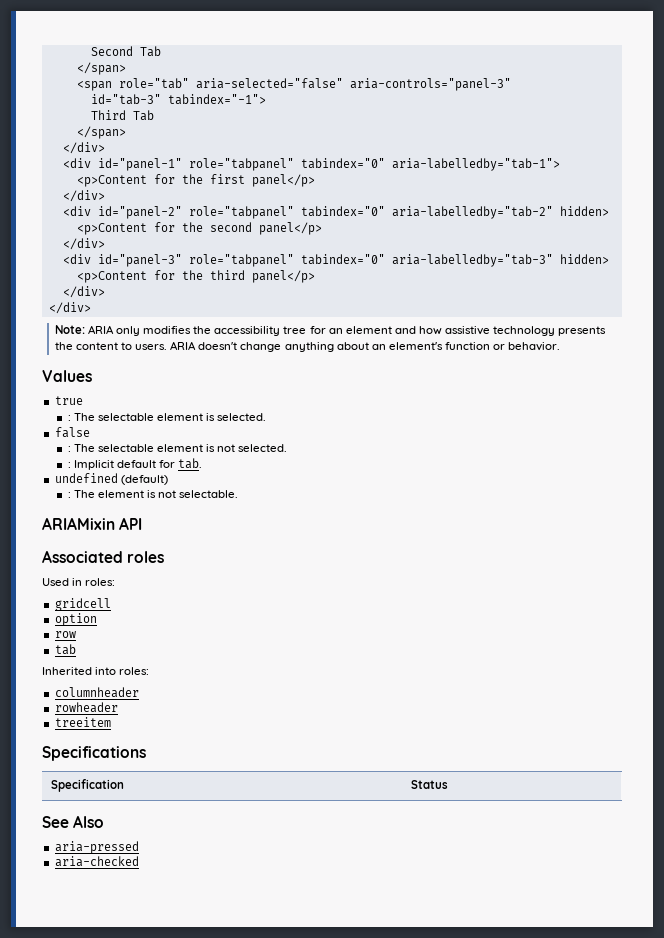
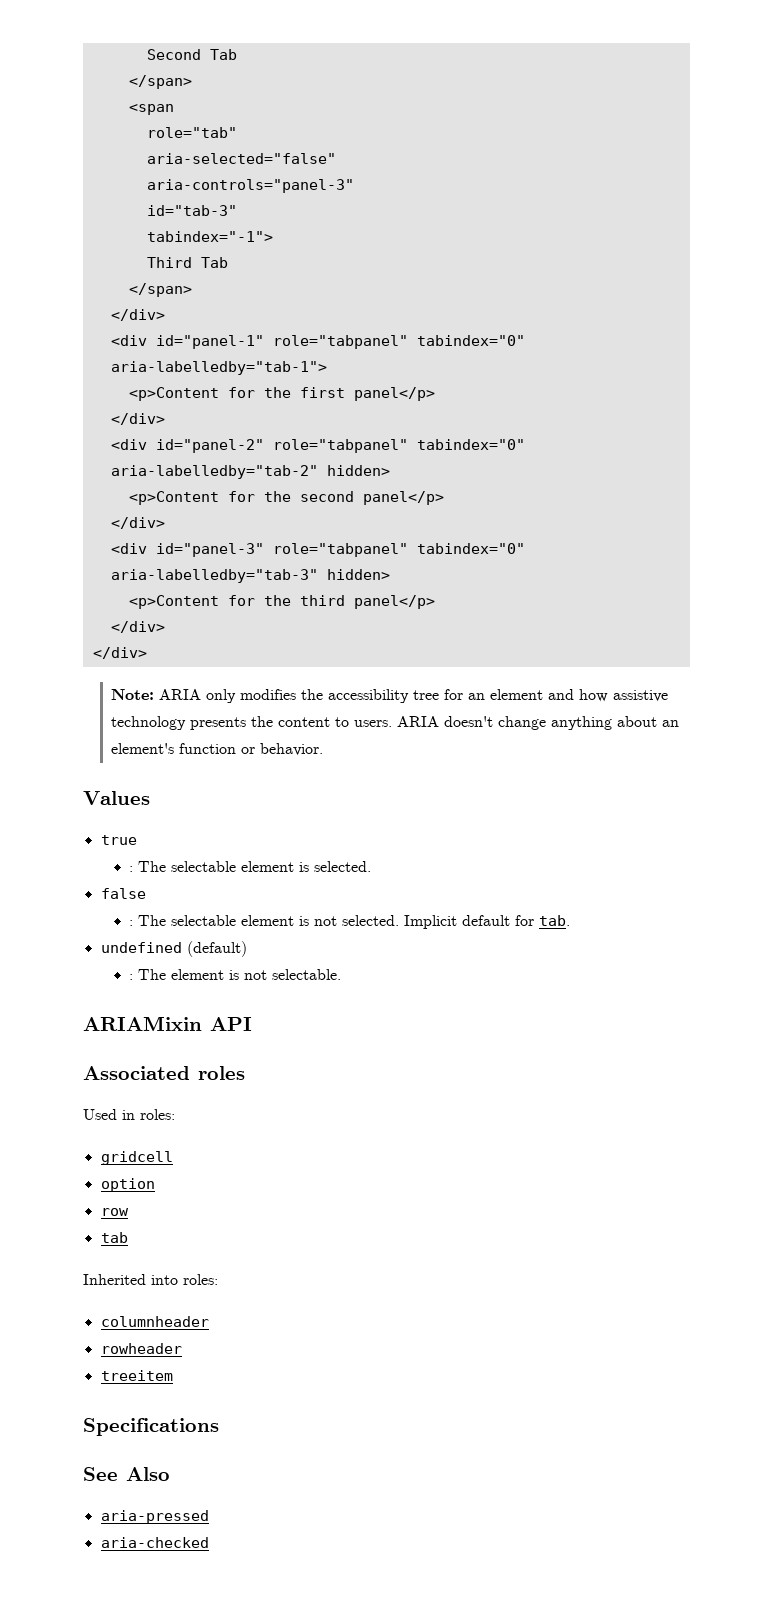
(112, 86) none -> (174, 109) //
(189, 83) none -> (237, 132) //
(343, 83) none -> (336, 158) //
(161, 99) none -> (237, 210) //
[67,462,71,468] // : -> (399, 920) none
[50,779,124,792] [410,780,448,789] // Specification | Status -> (219, 1427) none

